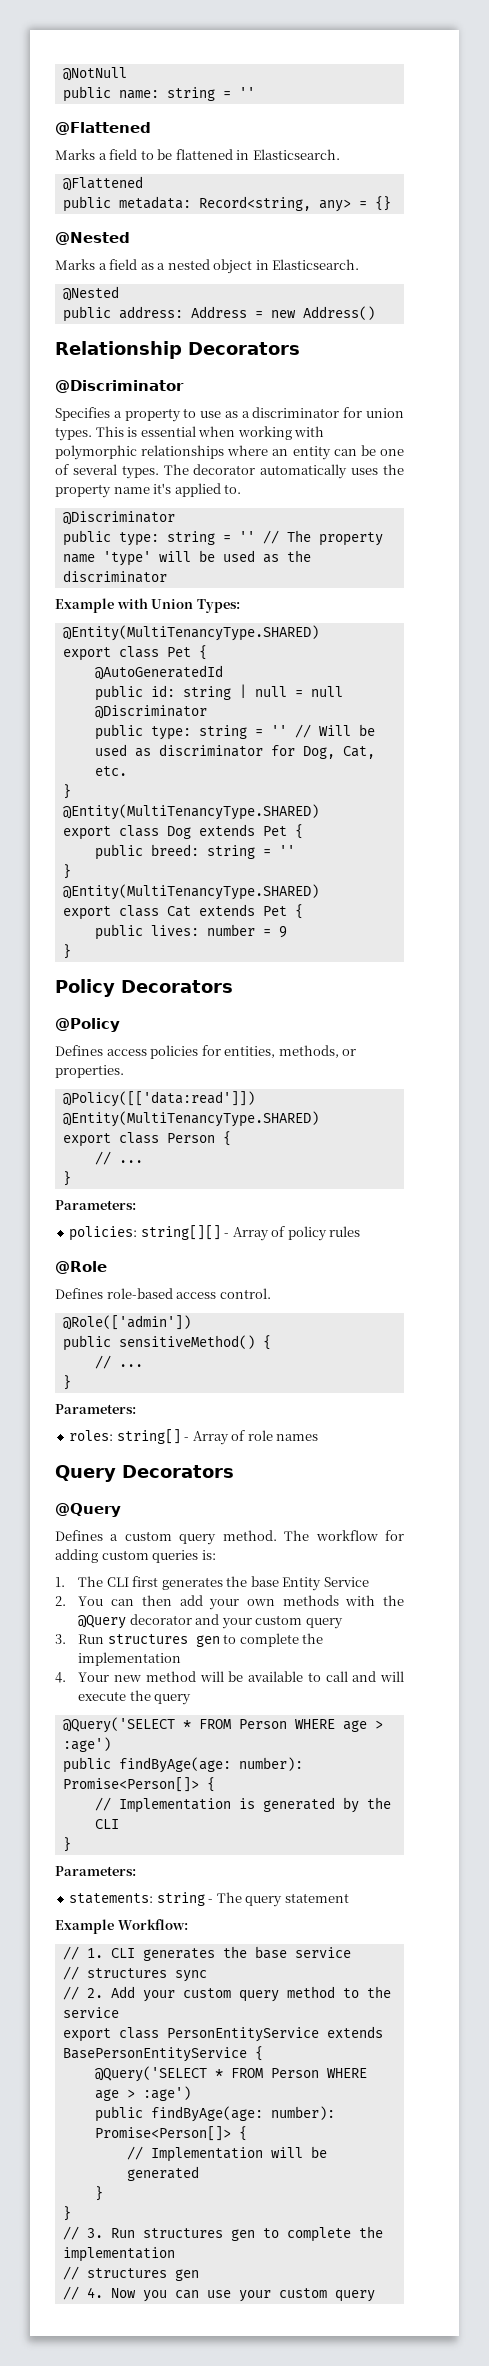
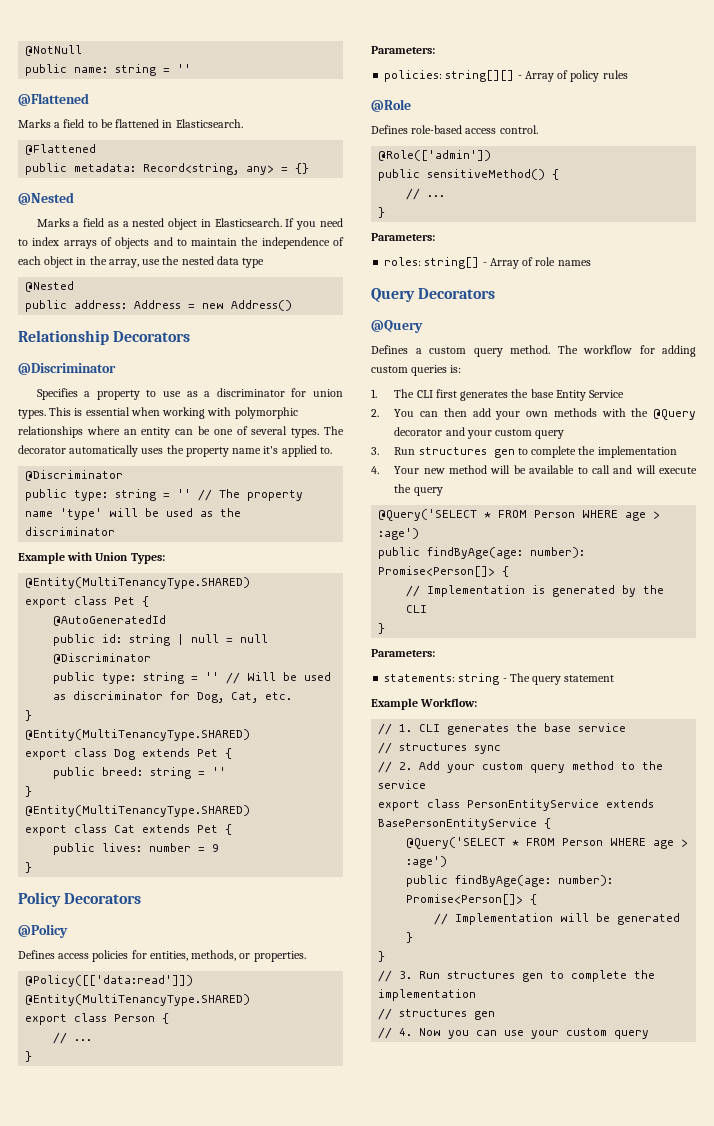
(360, 264) none -> [285,218,344,230] [18,237,345,249] [18,256,265,268] If you need to index arrays of objects and to maintain the independence of each object in the array, use the nested data type

